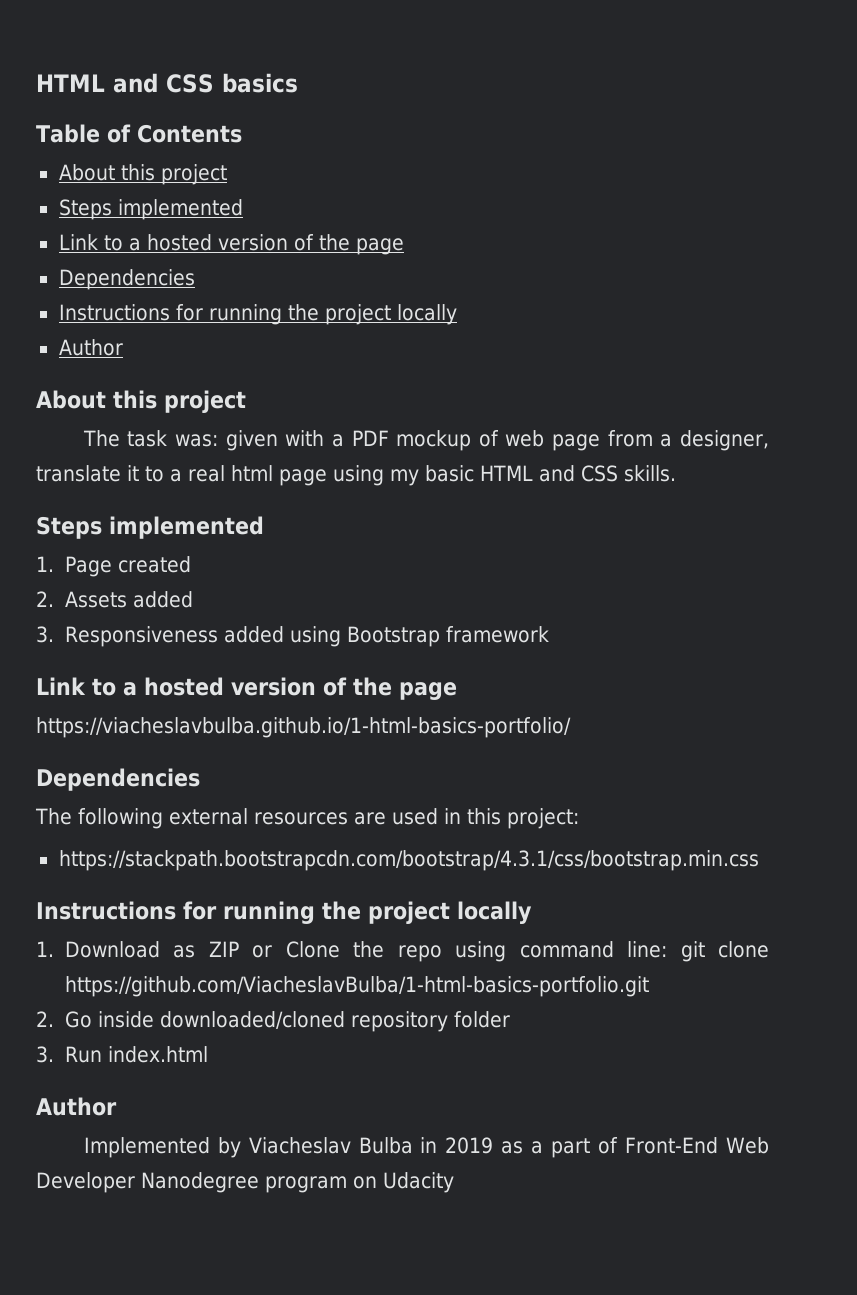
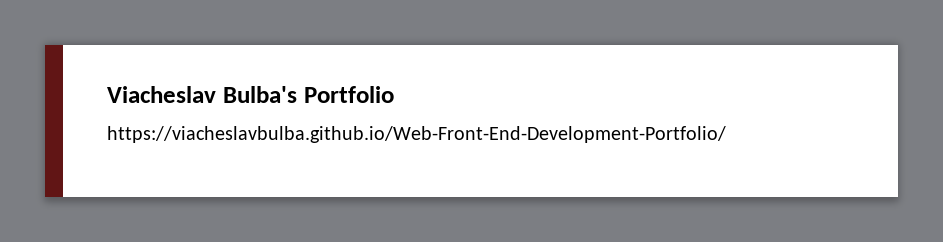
[36,73,298,93] [36,124,242,143] [58,164,227,185] [58,199,243,220] [58,234,404,255] [58,269,195,290] [58,304,457,325] [58,339,123,356] [36,390,246,413] [82,430,769,451] [36,465,676,486] [36,516,264,539] [36,556,191,577] [36,591,193,608] [36,626,549,647] [36,677,457,700] [36,717,571,738] [36,768,200,791] [35,808,579,829] [58,850,759,871] [36,901,532,924] [36,941,769,962] [64,976,649,997] [36,1011,510,1032] [36,1046,208,1063] [36,1097,117,1116] [83,1137,770,1158] [36,1172,454,1193] HTML and CSS basics // Table of Contents // About this project // Steps implemented // Link to a hosted version of the page // Dependencies // Instructions for running the project locally // Author // About this project // The task was: given with a PDF mockup of web page from a designer, translate it to a real html page using my basic HTML and CSS skills. // Steps implemented // 1. Page created // 2. Assets added // 3. Responsiveness added using Bootstrap framework // Link to a hosted version of the page // https://viacheslavbulba.github.io/1-html-basics-portfolio/ // Dependencies // The following external resources are used in this project: // https://stackpath.bootstrapcdn.com/bootstrap/4.3.1/css/bootstrap.min.css // Instructions for running the project locally // 1. Download as ZIP or Clone the repo using command line: git clone https://github.com/ViacheslavBulba/1-html-basics-portfolio.git // 2. Go inside downloaded/cloned repository folder // 3. Run index.html // Author // Implemented by Viacheslav Bulba in 2019 as a part of Front-End Web Developer Nanodegree program on Udacity -> [107,86,394,103] [107,126,726,143] Viacheslav Bulba's Portfolio // https://viacheslavbulba.github.io/Web-Front-End-Development-Portfolio/

